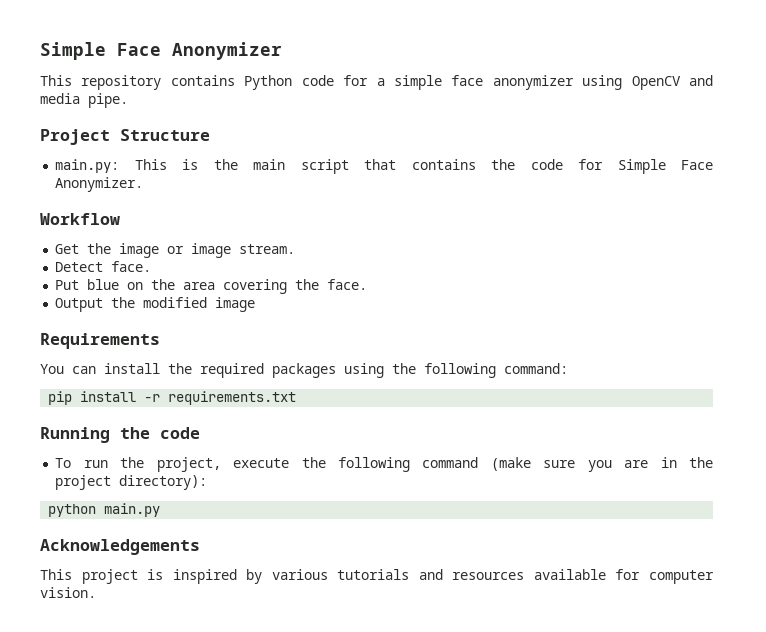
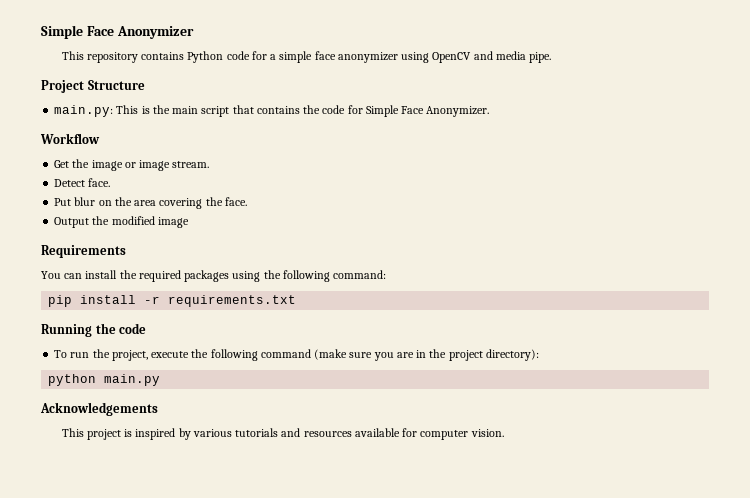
[87,279,120,290] blue -> [74,197,96,206] blur

